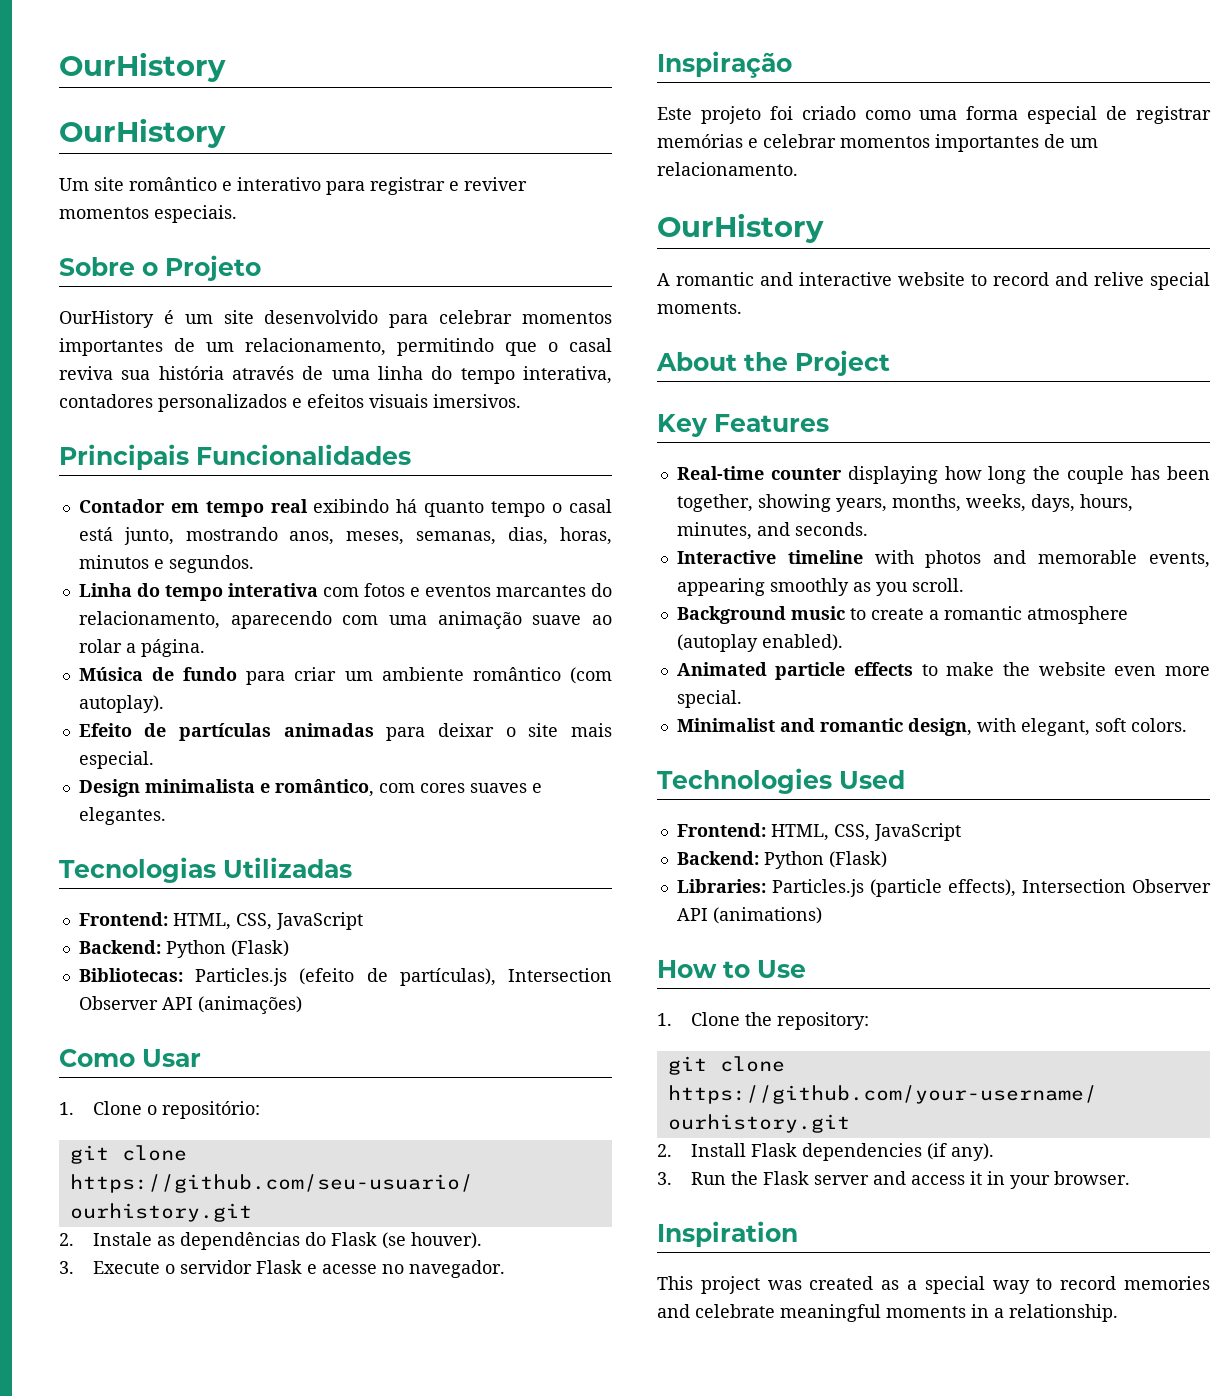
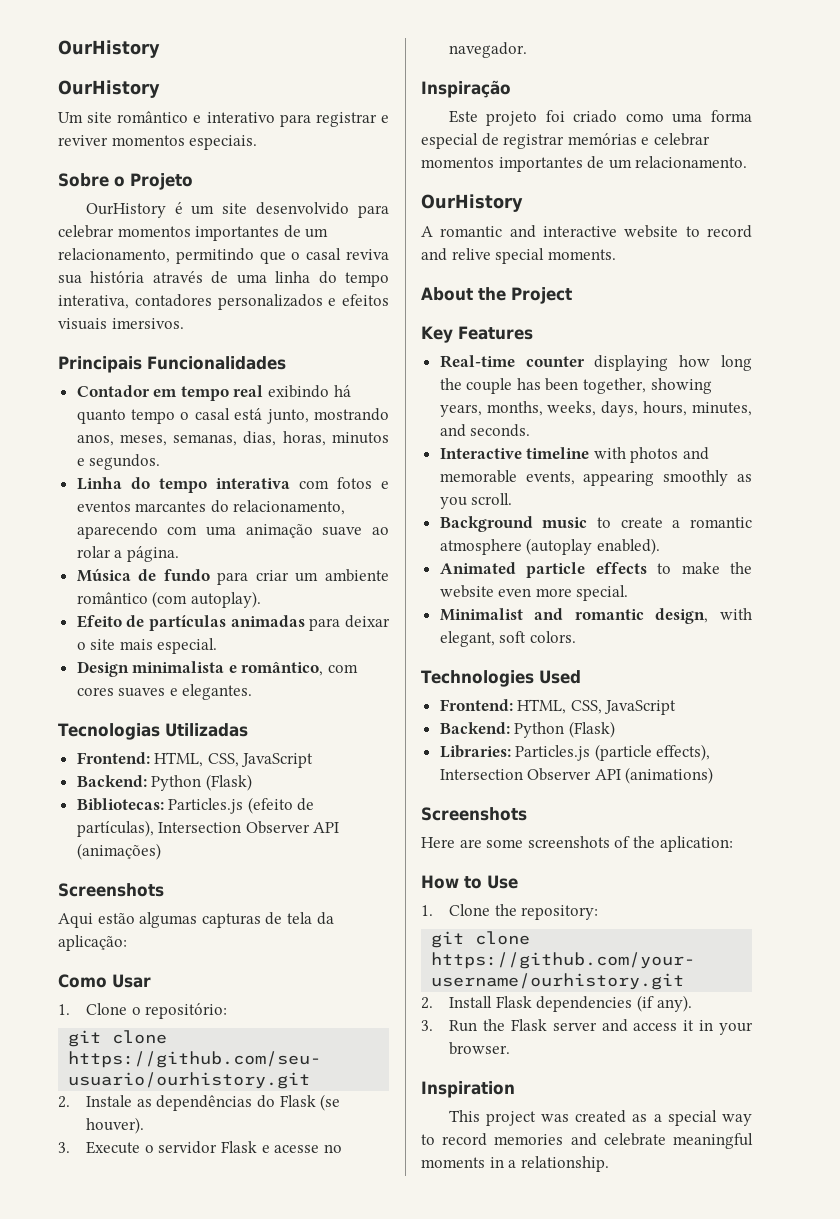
(302, 1005) none -> [58,883,164,897] [58,912,334,928] [58,935,127,951] // Screenshots // Aqui estão algumas capturas de tela da aplicação:
(822, 915) none -> [421,807,527,821] [421,836,733,852] // Screenshots // Here are some screenshots of the aplication:

